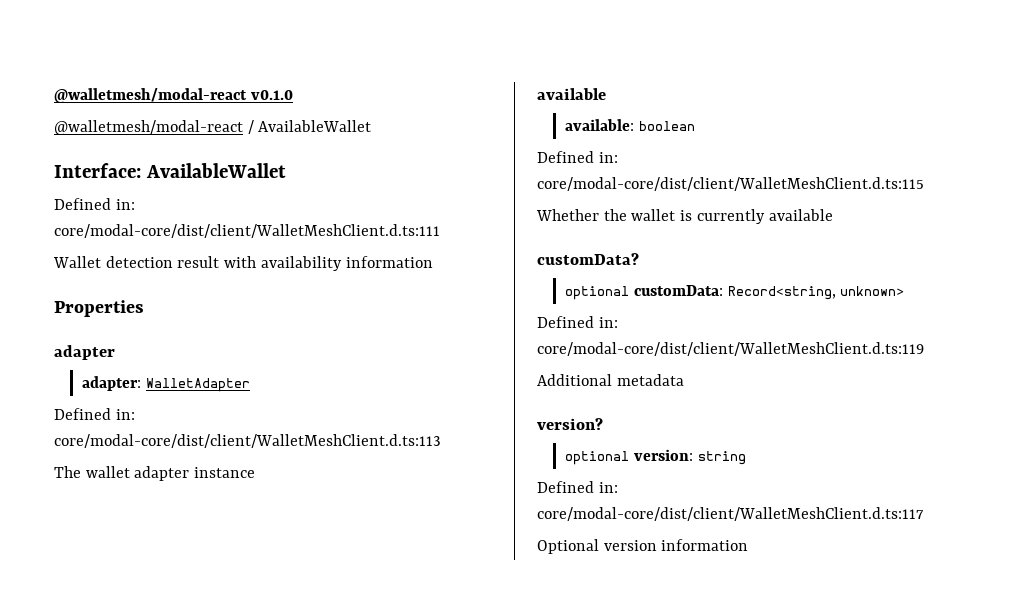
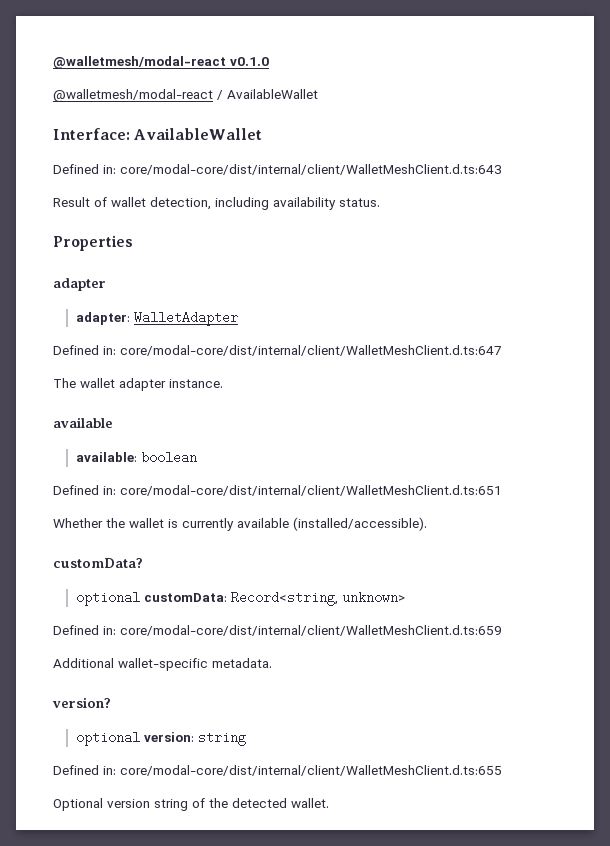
[54,224,440,238] [53,256,433,271] core/modal-core/dist/client/WalletMeshClient.d.ts:111 // Wallet detection result with availability information -> [120,164,502,175] [53,197,380,210] core/modal-core/dist/internal/client/WalletMeshClient.d.ts:643 // Result of wallet detection, including availability status.
[54,434,441,448] core/modal-core/dist/client/WalletMeshClient.d.ts:113 -> [120,345,502,356] core/modal-core/dist/internal/client/WalletMeshClient.d.ts:647
[194,467,256,478] instance -> [169,379,223,388] instance.
[537,177,924,191] core/modal-core/dist/client/WalletMeshClient.d.ts:115 -> [120,485,502,496] core/modal-core/dist/internal/client/WalletMeshClient.d.ts:651
(833, 215) none -> [293,517,427,531] (installed/accessible).
[537,342,924,356] core/modal-core/dist/client/WalletMeshClient.d.ts:119 -> [120,625,502,636] core/modal-core/dist/internal/client/WalletMeshClient.d.ts:659
[616,374,684,386] metadata -> [118,658,272,671] wallet-specific metadata.
[537,507,924,521] core/modal-core/dist/client/WalletMeshClient.d.ts:117 -> [120,765,502,776] core/modal-core/dist/internal/client/WalletMeshClient.d.ts:655
[661,539,749,551] information -> [154,798,329,811] string of the detected wallet.

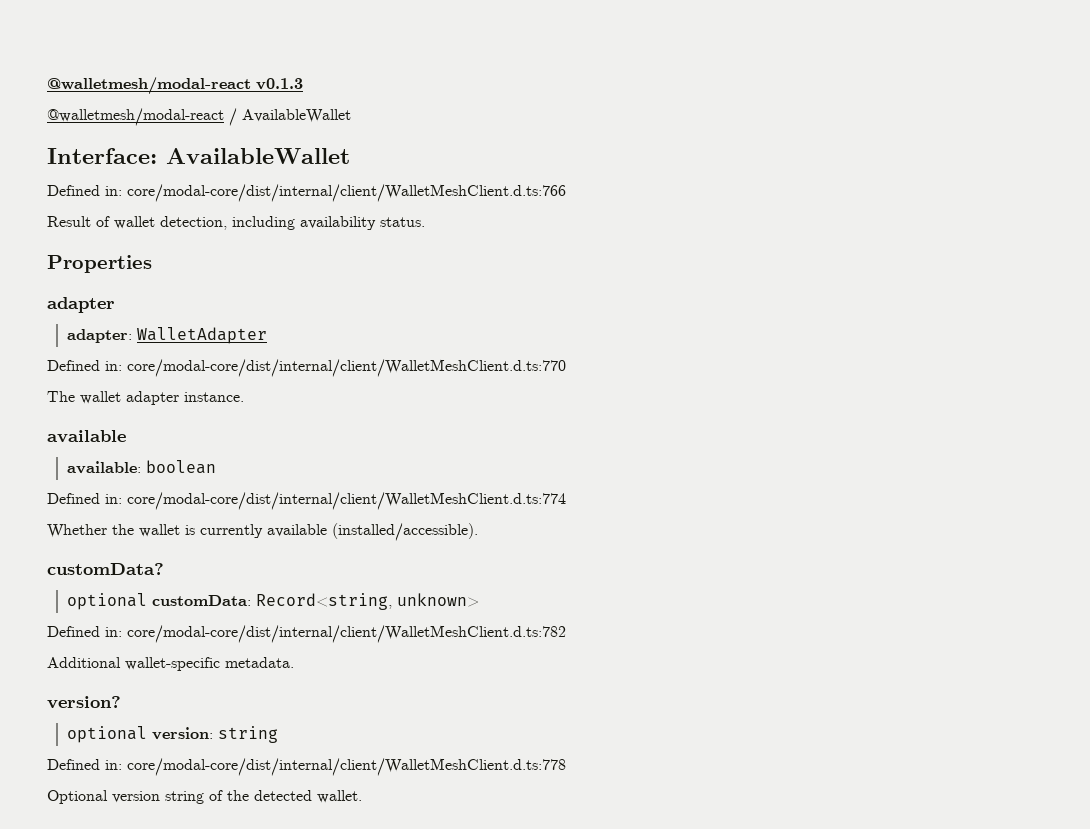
[53,56,269,69] @walletmesh/modal-react v0.1.0 -> [47,77,303,95] @walletmesh/modal-react v0.1.3
[120,164,502,175] core/modal-core/dist/internal/client/WalletMeshClient.d.ts:643 -> [127,184,566,202] core/modal-core/dist/internal/client/WalletMeshClient.d.ts:766
[120,345,502,356] core/modal-core/dist/internal/client/WalletMeshClient.d.ts:647 -> [127,359,566,377] core/modal-core/dist/internal/client/WalletMeshClient.d.ts:770
[120,485,502,496] core/modal-core/dist/internal/client/WalletMeshClient.d.ts:651 -> [127,492,566,510] core/modal-core/dist/internal/client/WalletMeshClient.d.ts:774
[120,625,502,636] core/modal-core/dist/internal/client/WalletMeshClient.d.ts:659 -> [127,625,566,643] core/modal-core/dist/internal/client/WalletMeshClient.d.ts:782
[120,765,502,776] core/modal-core/dist/internal/client/WalletMeshClient.d.ts:655 -> [127,758,566,776] core/modal-core/dist/internal/client/WalletMeshClient.d.ts:778

